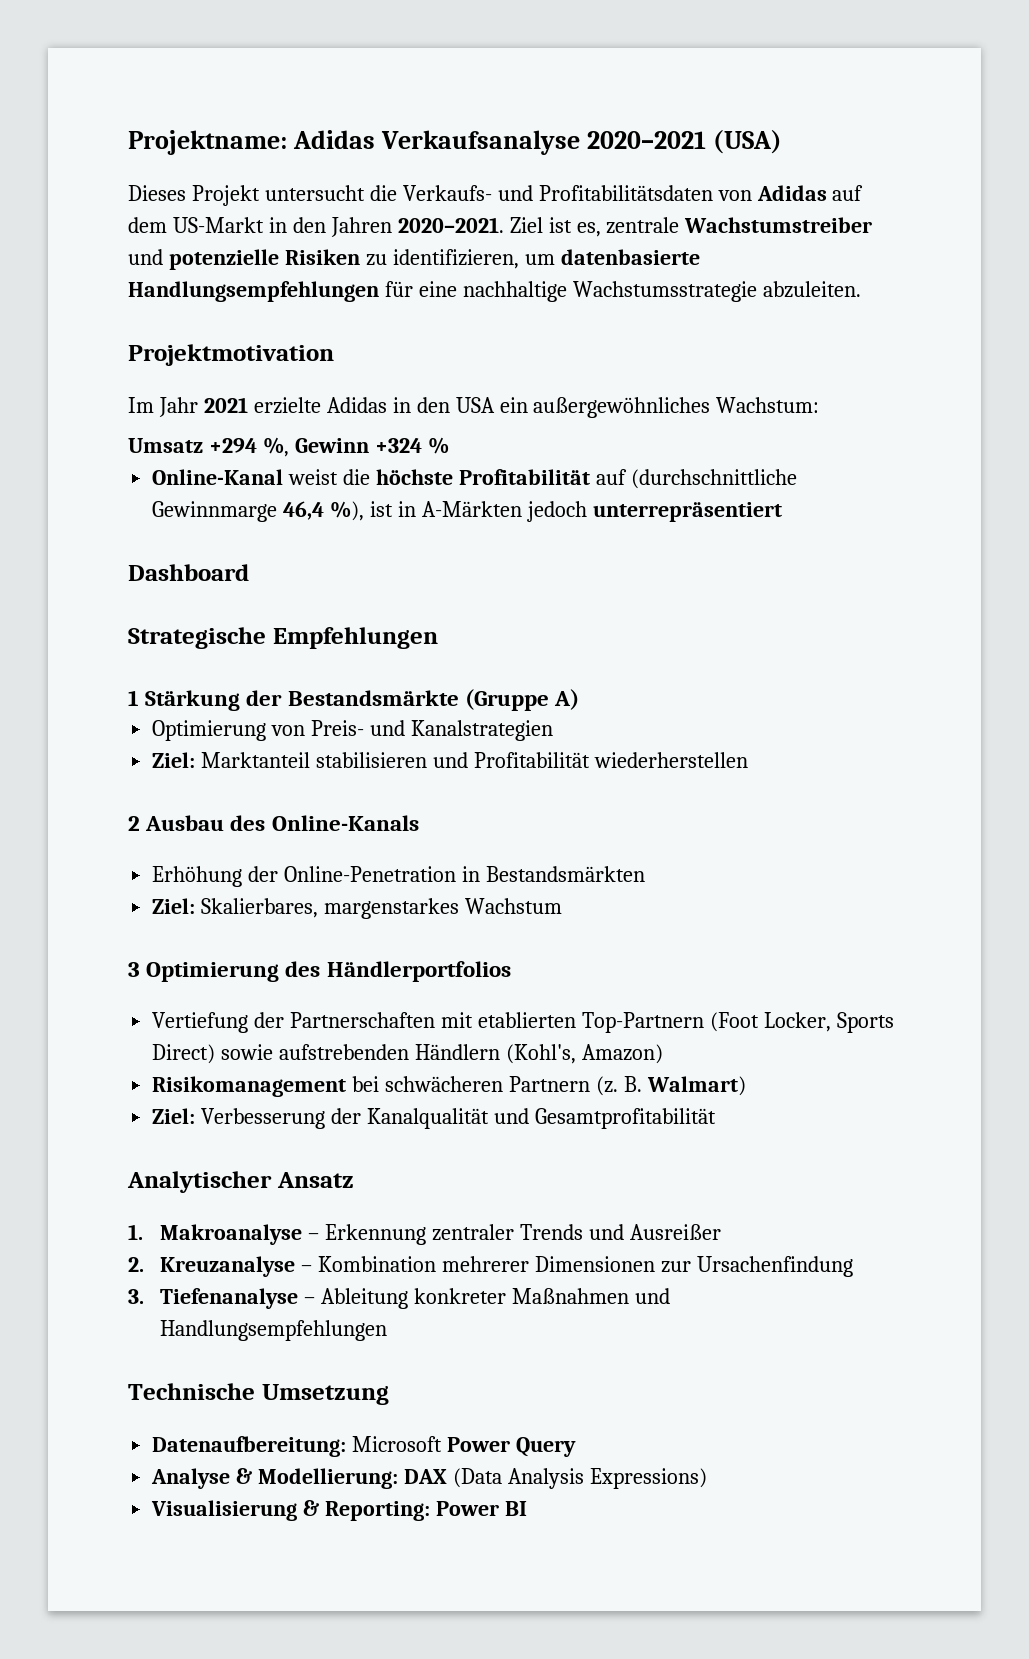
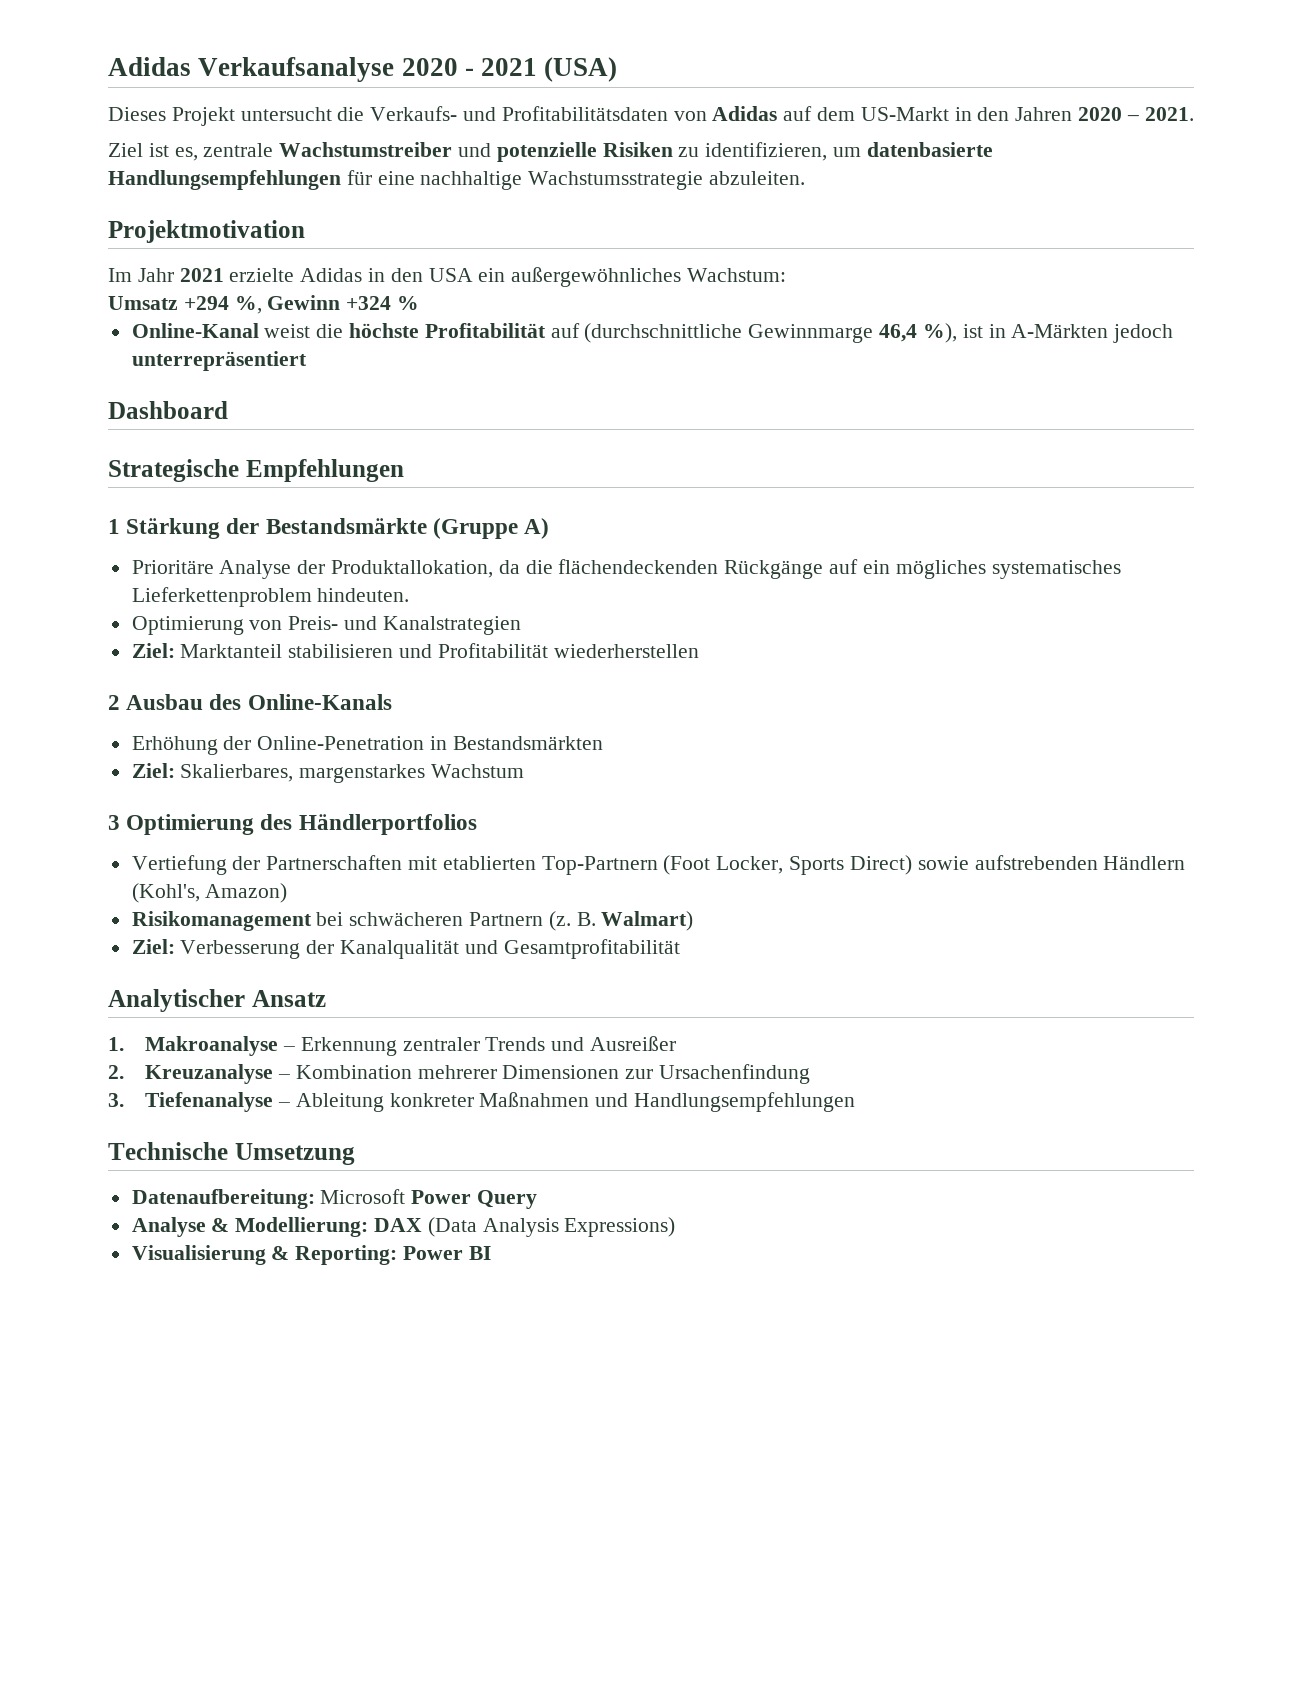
[128,130,287,155] Projektname: -> (108, 66) none
[586,131,706,149] 2020–2021 -> [401,58,538,76] 2020 - 2021
[397,217,504,233] 2020–2021. -> [1078,107,1194,121] 2020 – 2021. //
(580, 699) none -> [131,559,1121,579] [131,587,410,607] // Prioritäre Analyse der Produktallokation, da die flächendeckenden Rückgänge auf ein mögliches systematisches Lieferkettenproblem hindeuten.

